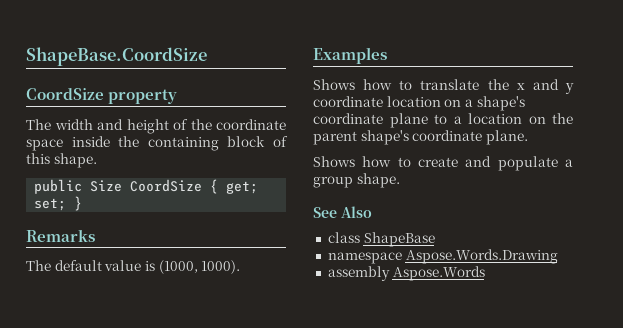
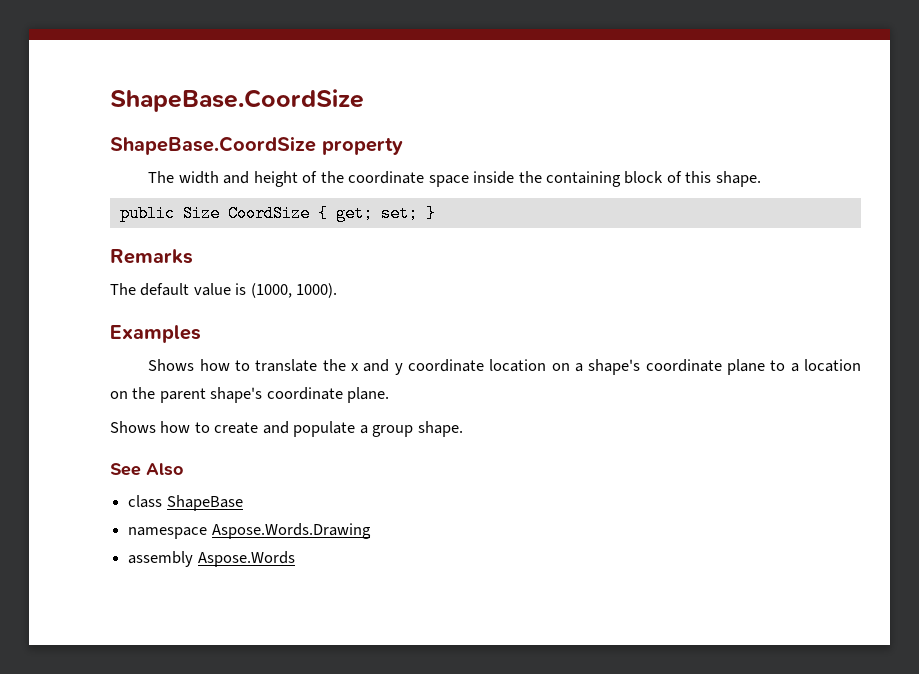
[26,88,104,100] CoordSize -> [110,136,316,155] ShapeBase.CoordSize

